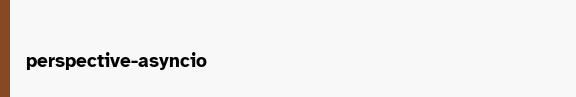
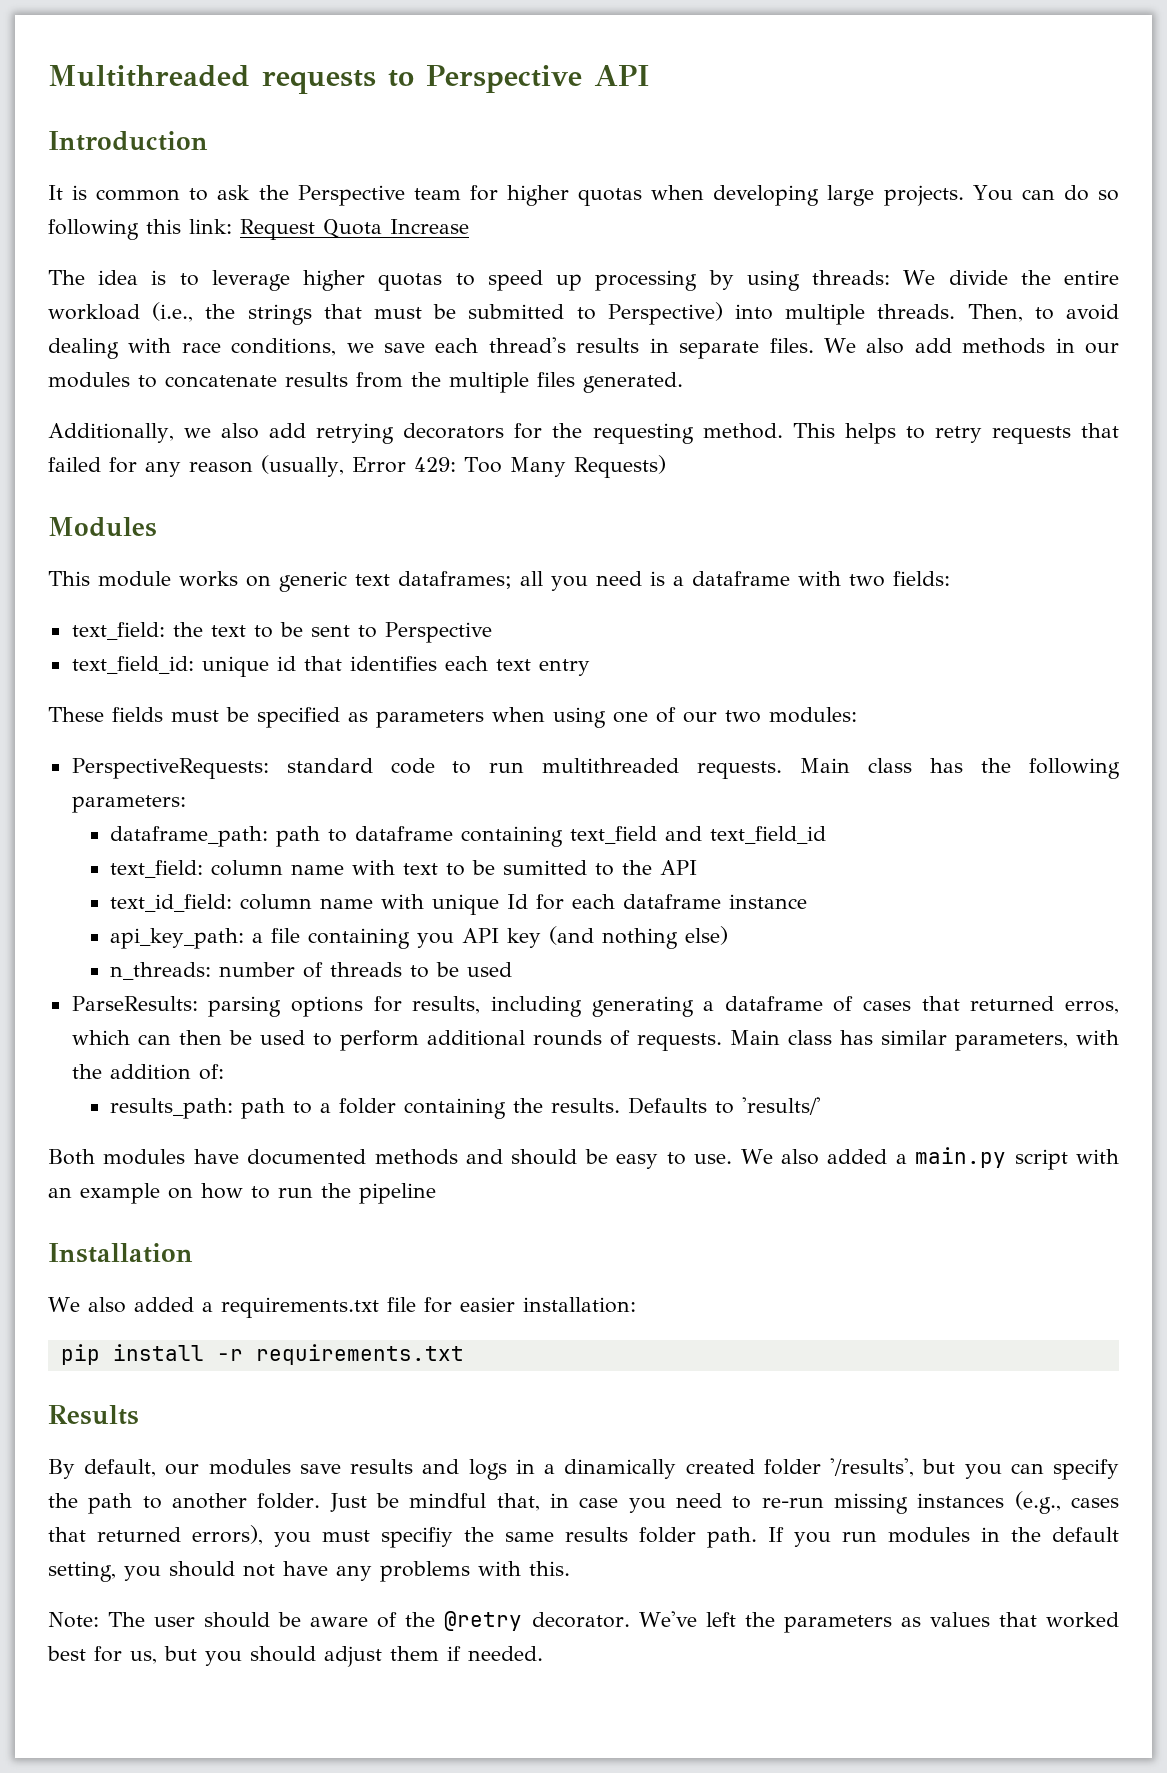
[26,52,207,70] perspective-asyncio -> [48,65,650,94] [48,131,208,151] [48,185,1119,206] [48,219,469,240] [48,270,1120,291] [48,302,1119,325] [48,337,1119,359] [48,372,683,393] [48,423,1120,444] [48,455,666,478] [48,517,157,537] [48,571,950,592] [71,622,492,643] [71,656,590,677] [48,707,857,728] [71,758,1120,779] [71,795,186,813] [110,826,827,847] [110,860,698,878] [110,894,808,915] [110,926,729,949] [110,962,513,980] [71,996,1119,1017] [71,1030,1120,1051] [71,1064,224,1080] [110,1097,822,1119] [48,1147,1119,1170] [48,1183,436,1204] [48,1243,193,1263] [48,1297,636,1318] [60,1344,464,1365] [48,1405,139,1425] [48,1458,1119,1480] [48,1491,1120,1514] [48,1525,1119,1548] [48,1561,570,1582] [48,1611,1119,1633] [47,1646,543,1667] Multithreaded requests to Perspective API // Introduction // It is common to ask the Perspective team for higher quotas when developing large projects. You can do so following this link: Request Quota Increase // The idea is to leverage higher quotas to speed up processing by using threads: We divide the entire workload (i.e., the strings that must be submitted to Perspective) into multiple threads. Then, to avoid dealing with race conditions, we save each thread's results in separate files. We also add methods in our modules to concatenate results from the multiple files generated. // Additionally, we also add retrying decorators for the requesting method. This helps to retry requests that failed for any reason (usually, Error 429: Too Many Requests) // Modules // This module works on generic text dataframes; all you need is a dataframe with two fields: // text_field: the text to be sent to Perspective // text_field_id: unique id that identifies each text entry // These fields must be specified as parameters when using one of our two modules: // PerspectiveRequests: standard code to run multithreaded requests. Main class has the following parameters: // dataframe_path: path to dataframe containing text_field and text_field_id // text_field: column name with text to be sumitted to the API // text_id_field: column name with unique Id for each dataframe instance // api_key_path: a file containing you API key (and nothing else) // n_threads: number of threads to be used // ParseResults: parsing options for results, including generating a dataframe of cases that returned erros, which can then be used to perform additional rounds of requests. Main class has similar parameters, with the addition of: // results_path: path to a folder containing the results. Defaults to 'results/' // Both modules have documented methods and should be easy to use. We also added a main.py script with an example on how to run the pipeline // Installation // We also added a requirements.txt file for easier installation: // pip install -r requirements.txt // Results // By default, our modules save results and logs in a dinamically created folder '/results', but you can specify the path to another folder. Just be mindful that, in case you need to re-run missing instances (e.g., cases that returned errors), you must specifiy the same results folder path. If you run modules in the default setting, you should not have any problems with this. // Note: The user should be aware of the @retry decorator. We've left the parameters as values that worked best for us, but you should adjust them if needed.

